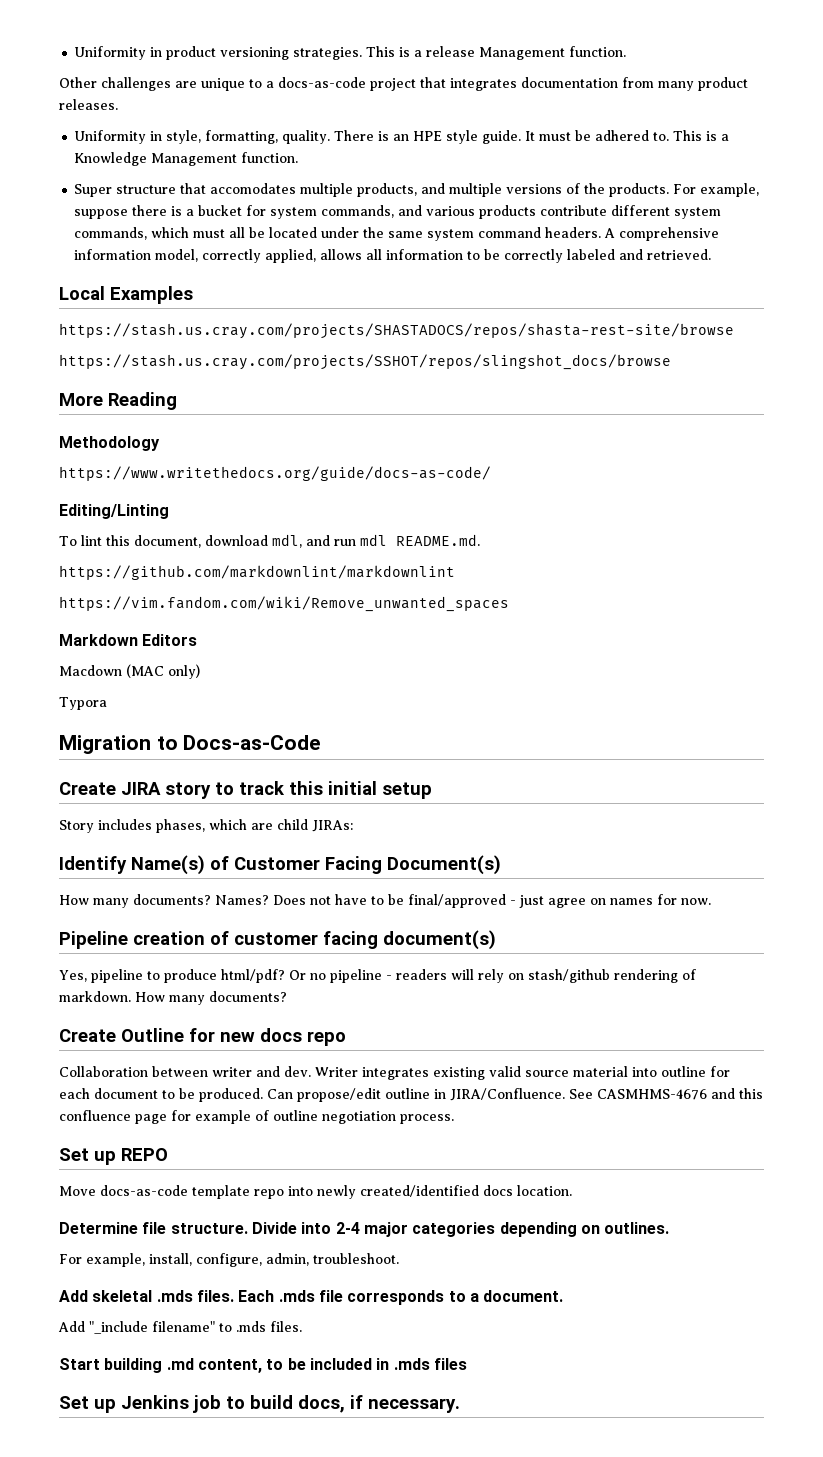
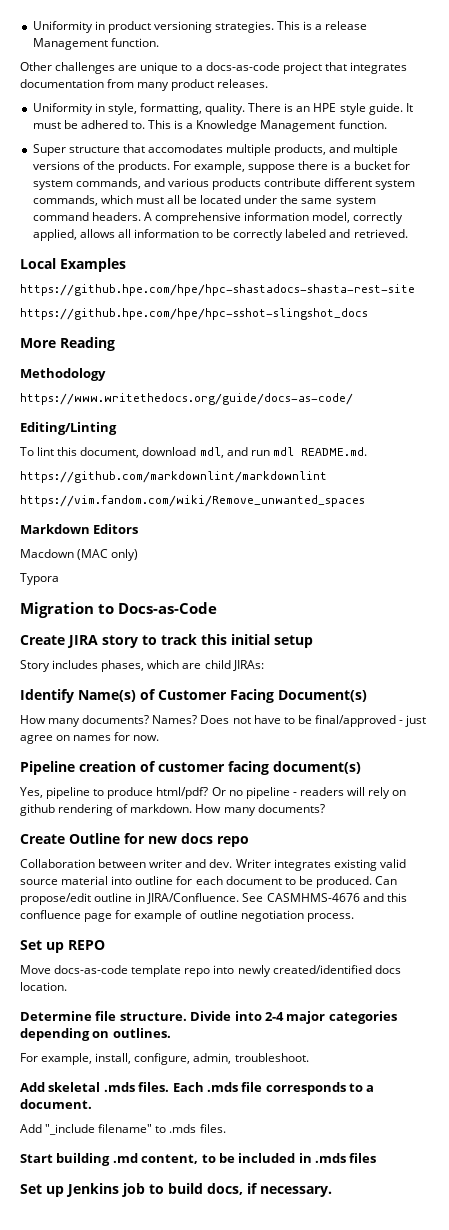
[59,323,734,339] [59,354,671,370] https://stash.us.cray.com/projects/SHASTADOCS/repos/shasta-rest-site/browse // https://stash.us.cray.com/projects/SSHOT/repos/slingshot_docs/browse -> [20,284,415,296] [20,308,368,320] https://github.hpe.com/hpe/hpc-shastadocs-shasta-rest-site // https://github.hpe.com/hpe/hpc-sshot-slingshot_docs
[528,969,610,983] stash/github -> [20,804,55,816] github

